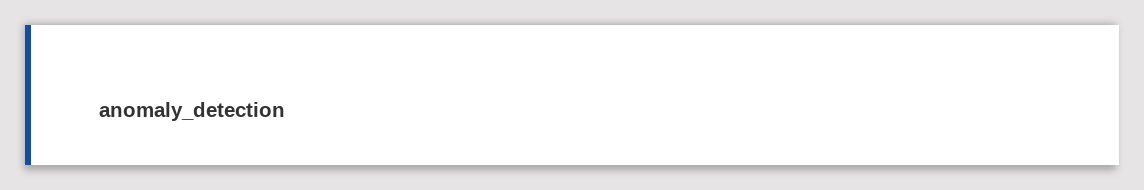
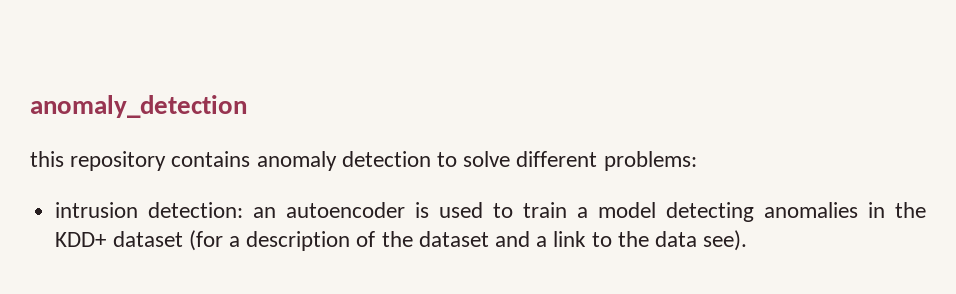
(285, 111) none -> [30,151,697,171] [55,202,926,222] [55,230,748,251] // this repository contains anomaly detection to solve different problems: // intrusion detection: an autoencoder is used to train a model detecting anomalies in the KDD+ dataset (for a description of the dataset and a link to the data see).

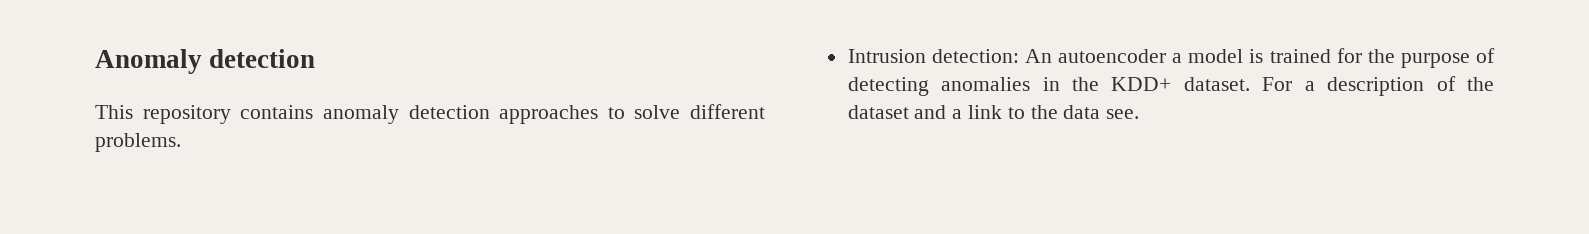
[30,95,247,118] [30,151,64,167] anomaly_detection // this -> [95,49,316,74] [95,105,133,119] Anomaly detection // This
(431, 159) none -> [499,105,599,124] approaches
[603,151,697,171] [55,202,657,218] problems: // intrusion detection: an autoencoder is used to train a model -> [95,133,181,152] [847,48,1495,68] problems. // Intrusion detection: An autoencoder a model is trained for the purpose of
[112,230,223,251] dataset (for -> [1183,77,1293,91] dataset. For
[703,230,748,251] see). -> [1106,109,1140,119] see.

